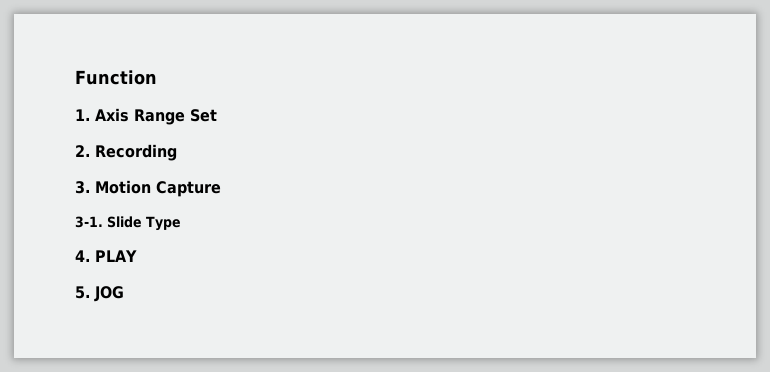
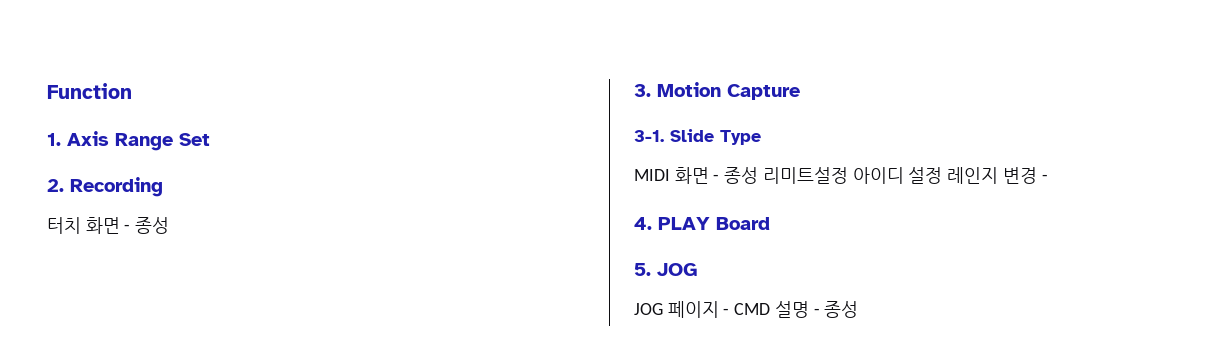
(177, 152) none -> [47,217,170,234] // 터치 화면 - 종성
(181, 223) none -> [634,167,1048,184] // MIDI 화면 - 종성 리미트설정 아이디 설정 레인지 변경 -
(137, 256) none -> [716,217,770,230] Board
(124, 294) none -> [634,301,859,318] // JOG 페이지 - CMD 설명 - 종성

